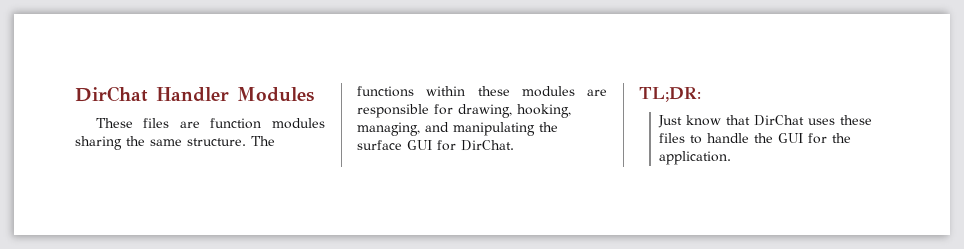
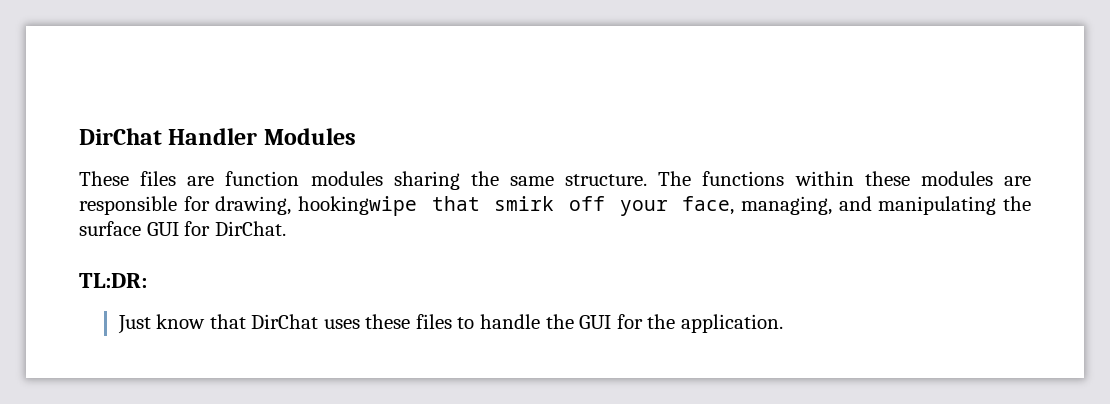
[517,104,571,118] hooking, -> [298,196,735,216] hookingwipe that smirk off your face,
[639,87,701,102] TL;DR: -> [79,273,147,288] TL:DR:

